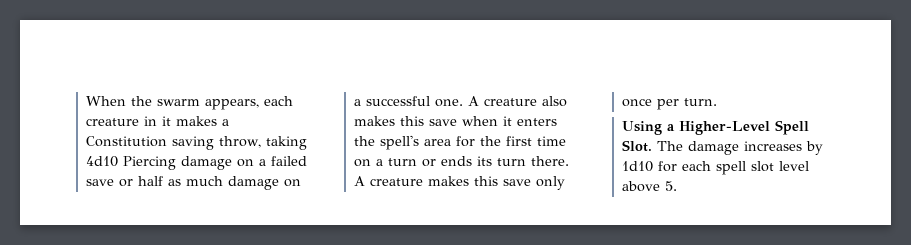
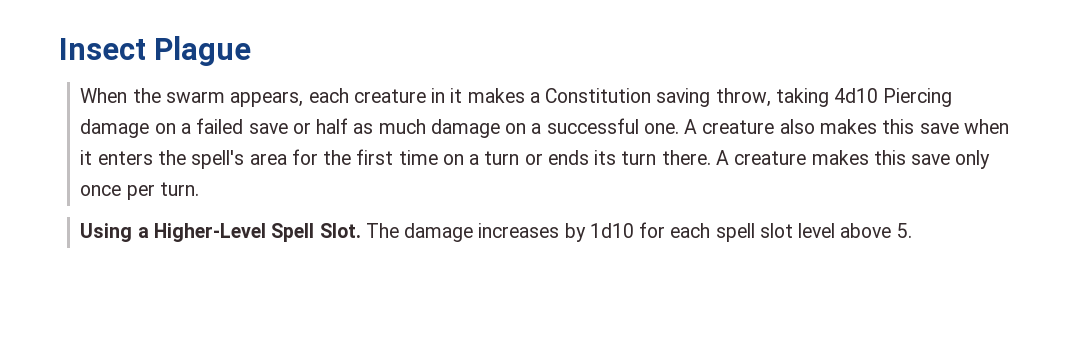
(86, 101) none -> [59,36,252,66] Insect Plague //

